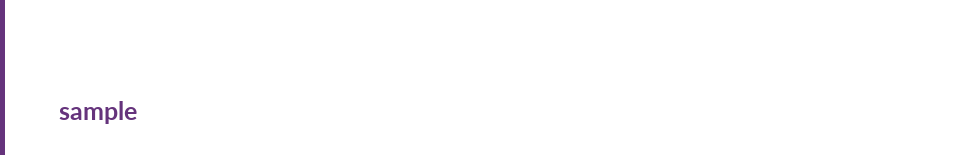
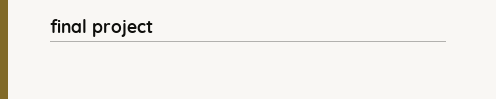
[59,101,137,124] sample -> [50,19,153,37] final project

